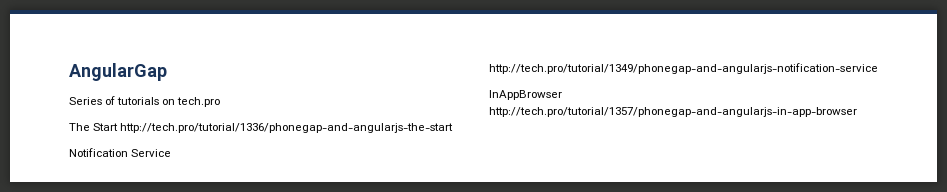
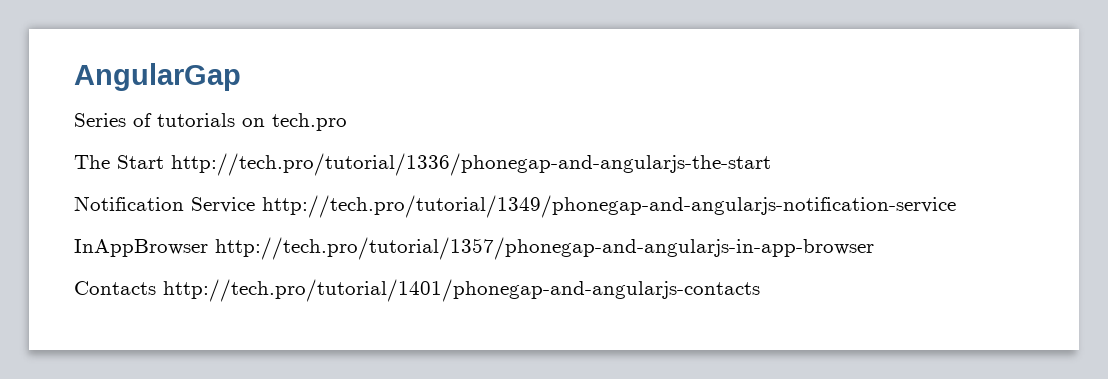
(857, 112) none -> [74,279,760,302] // Contacts http://tech.pro/tutorial/1401/phonegap-and-angularjs-contacts

